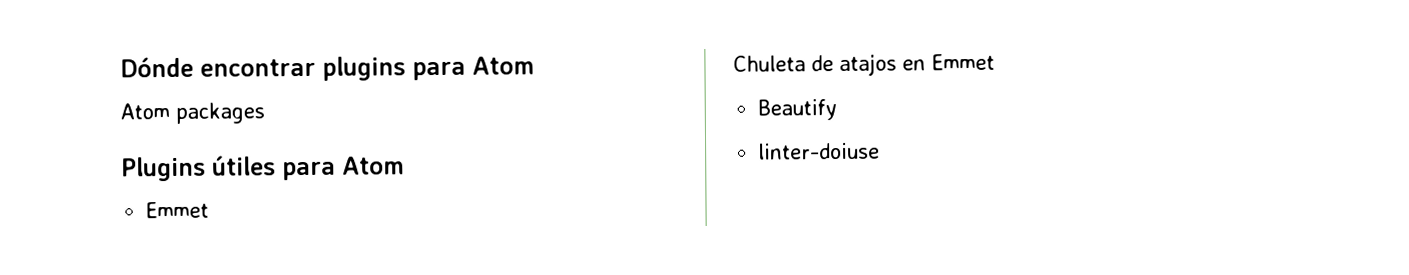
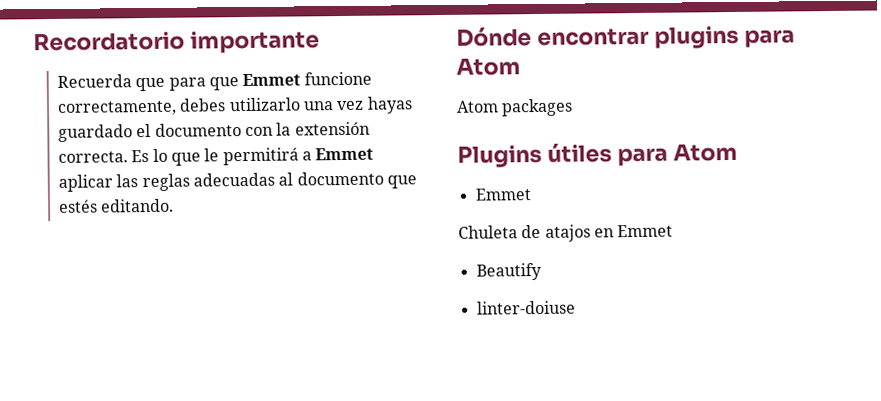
(120, 67) none -> [33,30,320,54] [56,71,372,92] [56,96,413,116] [57,121,370,142] [57,147,375,166] [57,171,417,192] [57,198,175,213] Recordatorio importante // Recuerda que para que Emmet funcione correctamente, debes utilizarlo una vez hayas guardado el documento con la extensión correcta. Es lo que le permitirá a Emmet aplicar las reglas adecuadas al documento que estés editando. //

